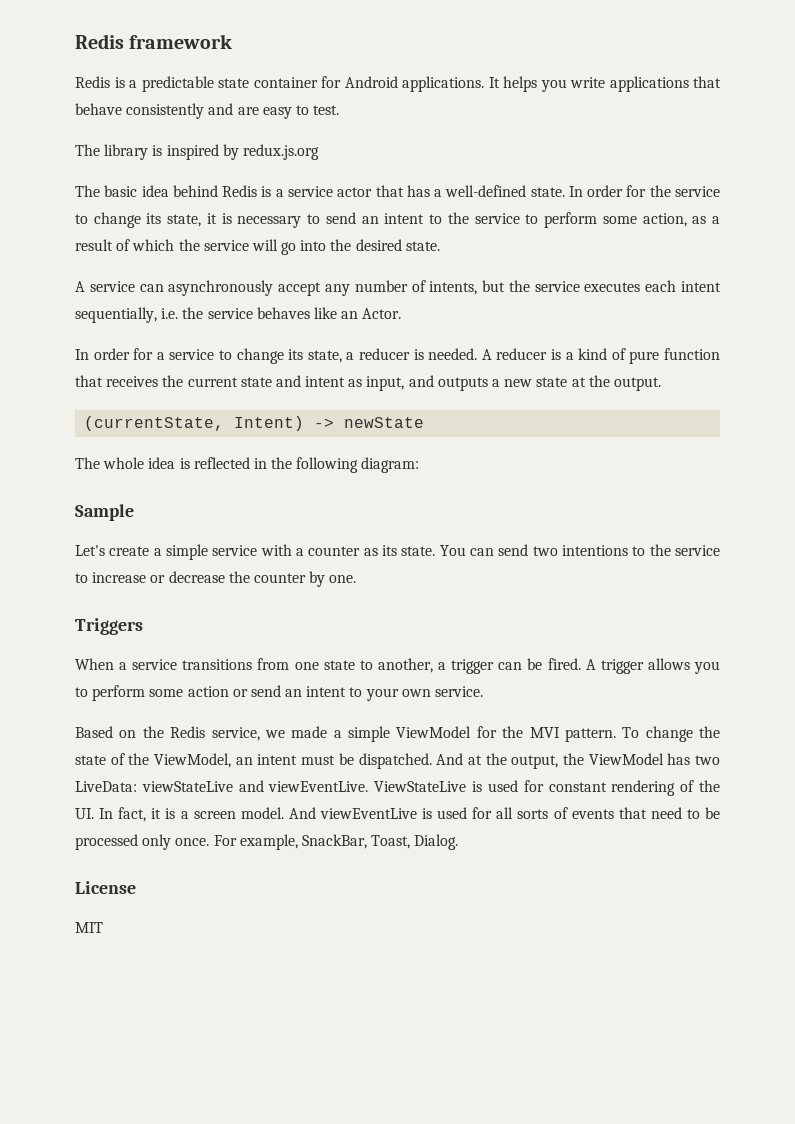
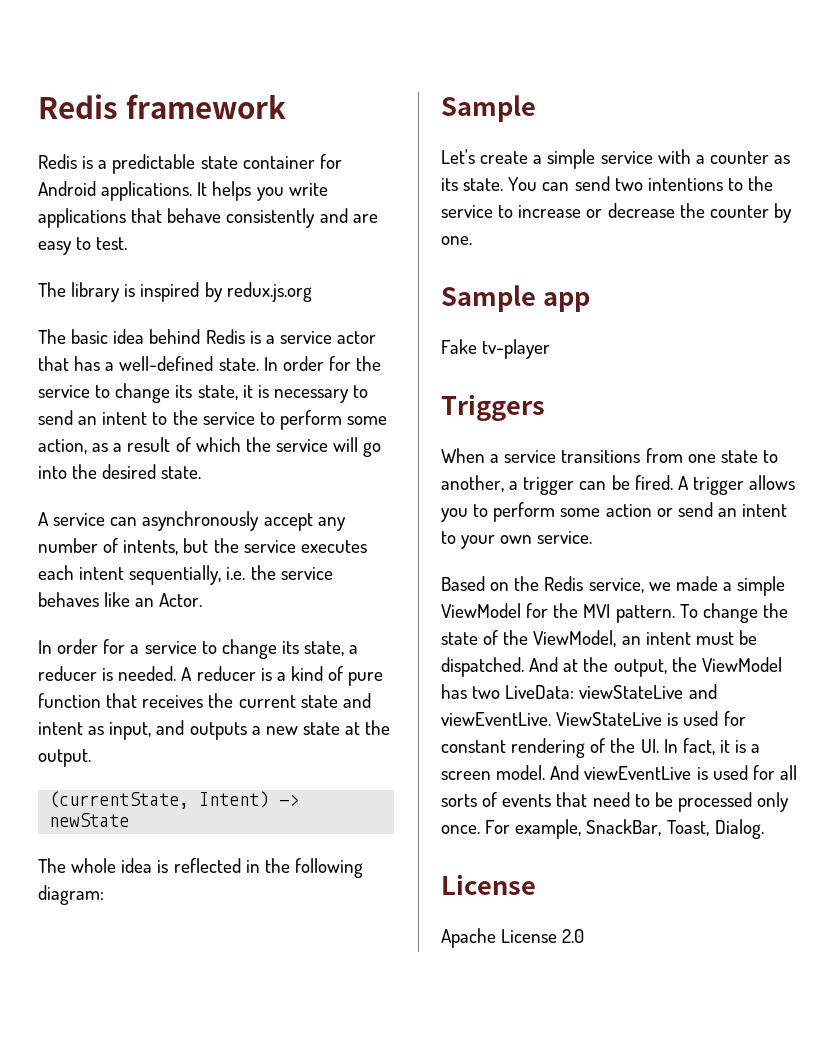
(357, 579) none -> [441,285,590,312] [441,339,551,359] // Sample app // Fake tv-player
[75,922,103,933] MIT -> [441,928,585,948] Apache License 2.0

